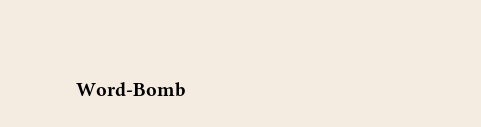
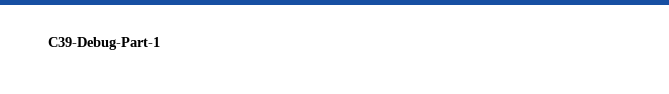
[76,82,186,97] Word-Bomb -> [48,37,160,50] C39-Debug-Part-1

